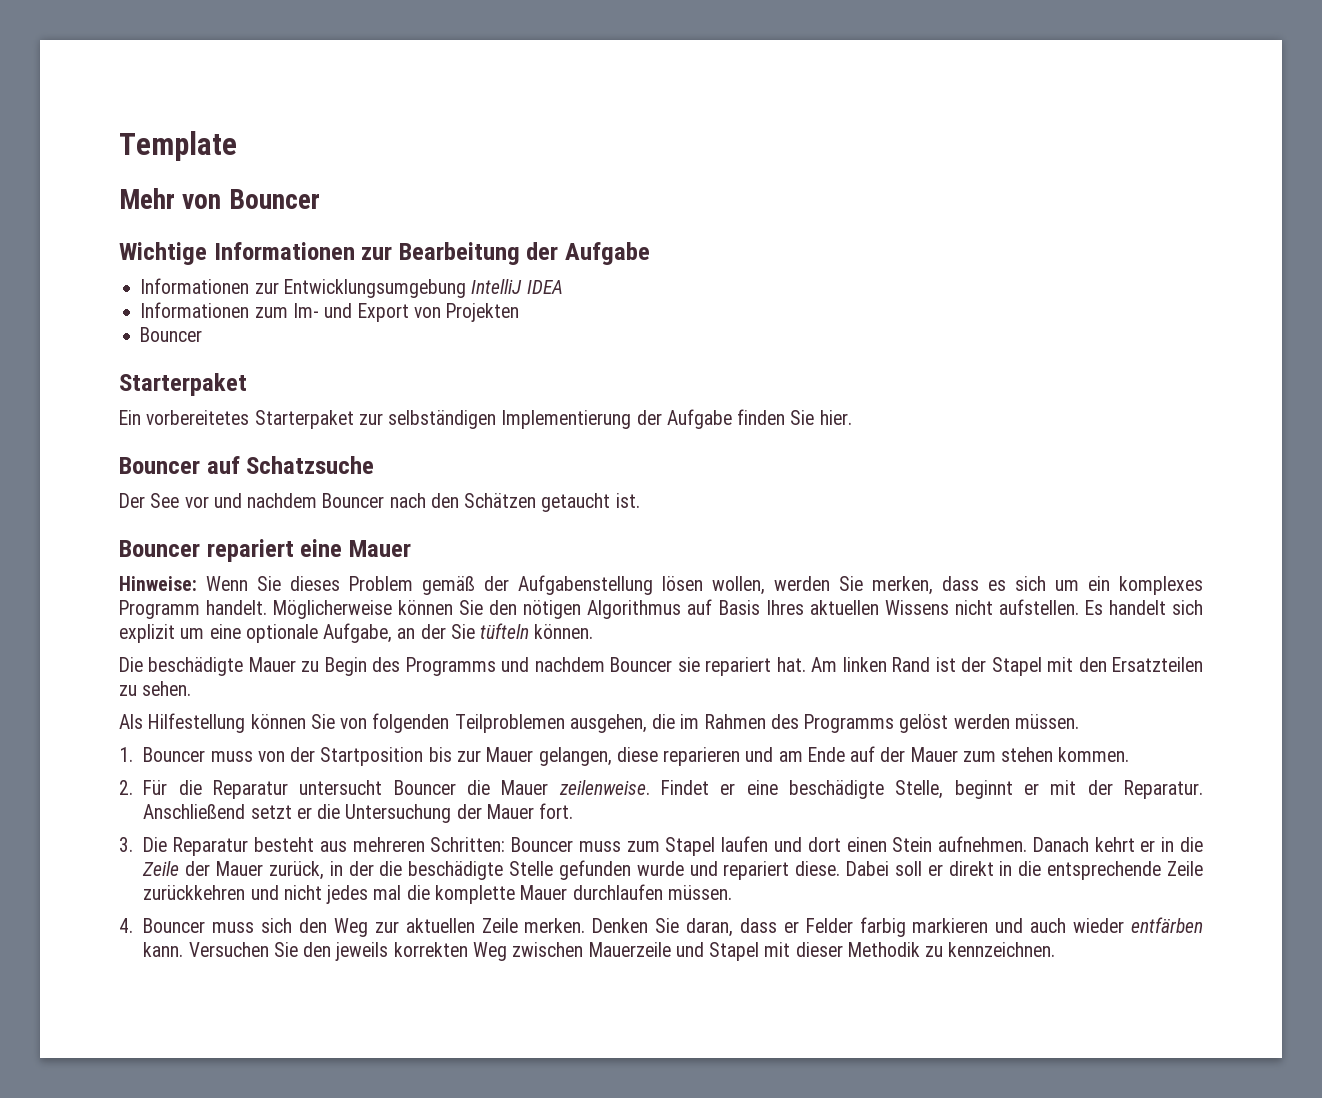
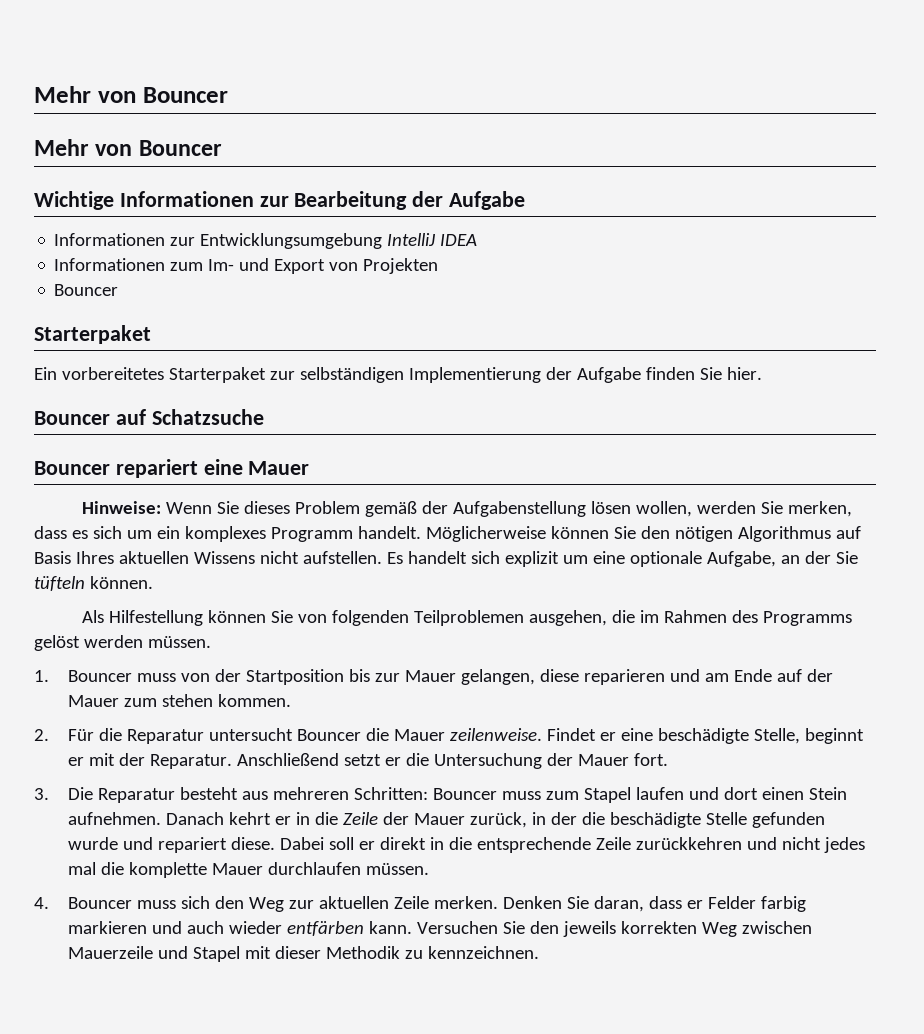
[119,131,237,161] Template -> [34,86,228,103] Mehr von Bouncer
[119,493,640,512] // Der See vor und nachdem Bouncer nach den Schätzen getaucht ist. -> (264, 417) none
[119,657,1203,676] [119,681,192,696] // Die beschädigte Mauer zu Begin des Programms und nachdem Bouncer sie repariert hat. Am linken Rand ist der Stapel mit den Ersatzteilen zu sehen. -> (153, 582) none

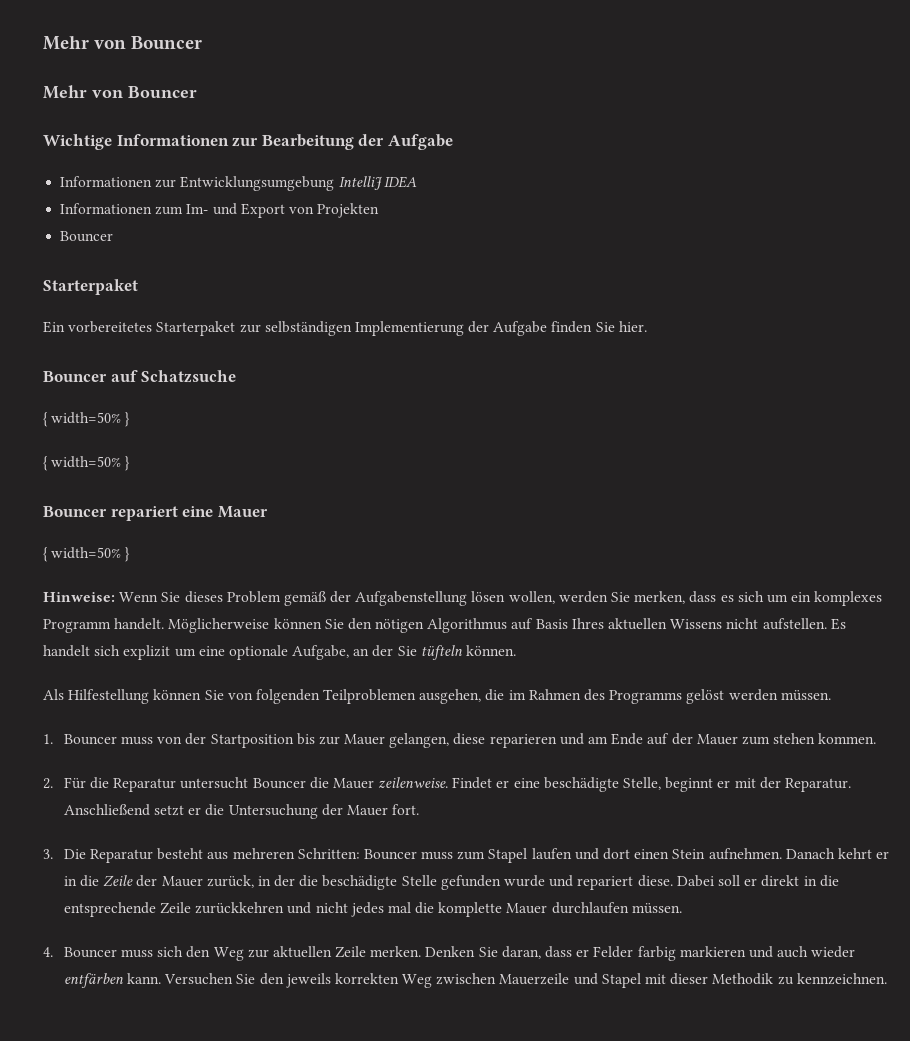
(264, 417) none -> [43,412,131,427] [43,456,131,471] // { width=50% } // { width=50% }
(310, 468) none -> [43,547,131,562] // { width=50% }

